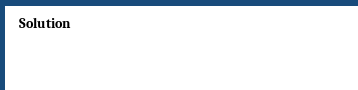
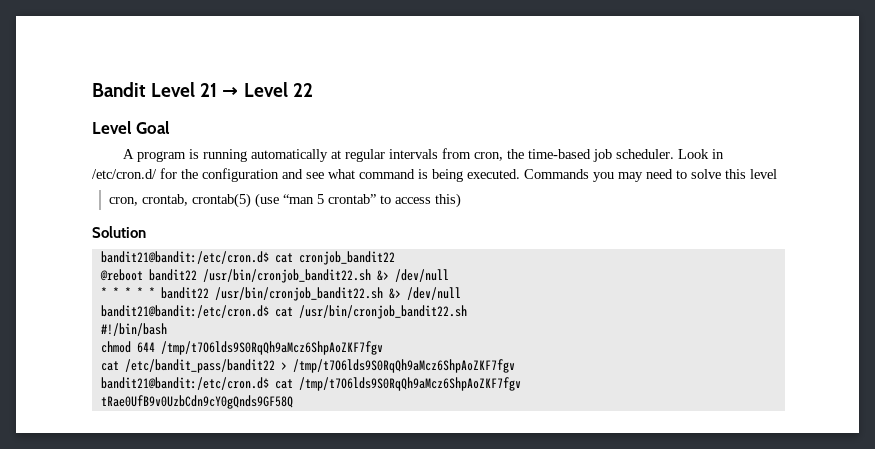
[19,17,71,28] Solution -> [92,82,313,97] [92,121,170,134] [122,148,724,162] [92,168,777,182] [109,193,462,208] [92,226,146,238] [100,251,395,265] [99,269,449,283] [100,287,461,301] [100,305,467,319] [100,323,167,336] [100,341,383,355] [100,359,515,373] [100,377,521,391] [100,395,293,409] Bandit Level 21 → Level 22 // Level Goal // A program is running automatically at regular intervals from cron, the time-based job scheduler. Look in /etc/cron.d/ for the configuration and see what command is being executed. Commands you may need to solve this level // cron, crontab, crontab(5) (use “man 5 crontab” to access this) // Solution // bandit21@bandit:/etc/cron.d$ cat cronjob_bandit22 // @reboot bandit22 /usr/bin/cronjob_bandit22.sh &> /dev/null // * * * * * bandit22 /usr/bin/cronjob_bandit22.sh &> /dev/null // bandit21@bandit:/etc/cron.d$ cat /usr/bin/cronjob_bandit22.sh // #!/bin/bash // chmod 644 /tmp/t7O6lds9S0RqQh9aMcz6ShpAoZKF7fgv // cat /etc/bandit_pass/bandit22 > /tmp/t7O6lds9S0RqQh9aMcz6ShpAoZKF7fgv // bandit21@bandit:/etc/cron.d$ cat /tmp/t7O6lds9S0RqQh9aMcz6ShpAoZKF7fgv // tRae0UfB9v0UzbCdn9cY0gQnds9GF58Q

